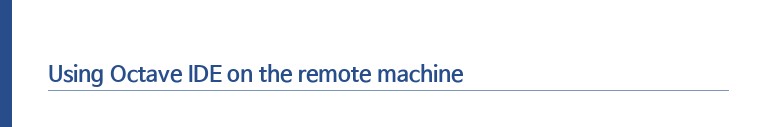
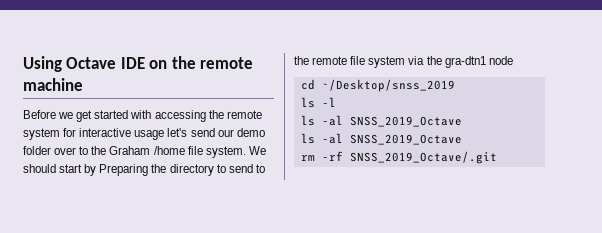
(464, 73) none -> [23,110,262,122] [23,128,265,140] [23,146,266,158] [23,164,265,176] [294,56,513,68] [300,79,455,92] [300,97,336,108] [300,115,462,127] [300,133,462,145] [300,151,497,164] // Before we get started with accessing the remote system for interactive usage let's send our demo folder over to the Graham /home file system. We should start by Preparing the directory to send to the remote file system via the gra-dtn1 node // cd ~/Desktop/snss_2019 // ls -l // ls -al SNSS_2019_Octave // ls -al SNSS_2019_Octave // rm -rf SNSS_2019_Octave/.git

